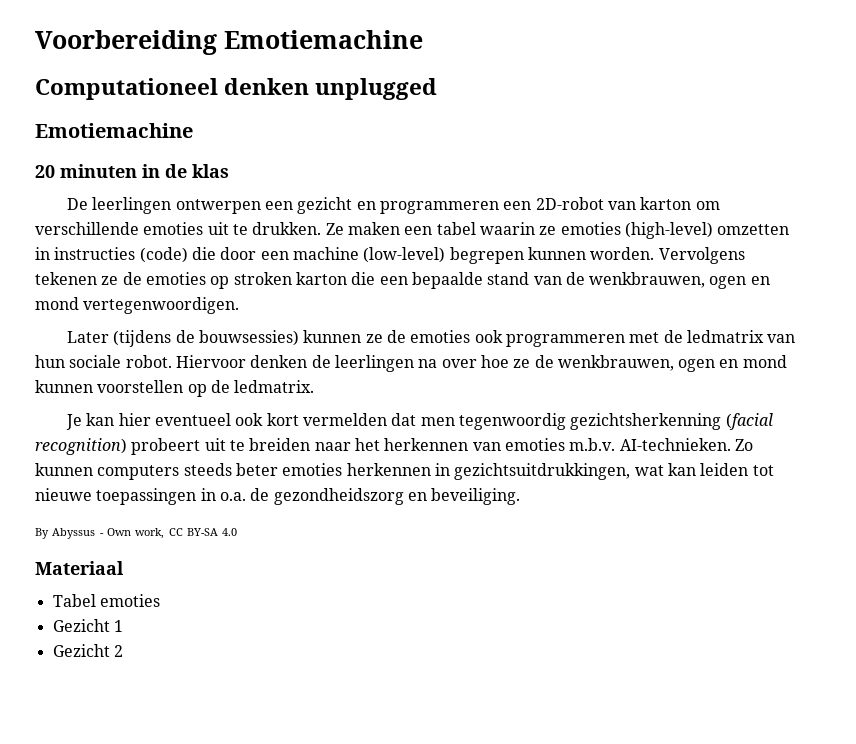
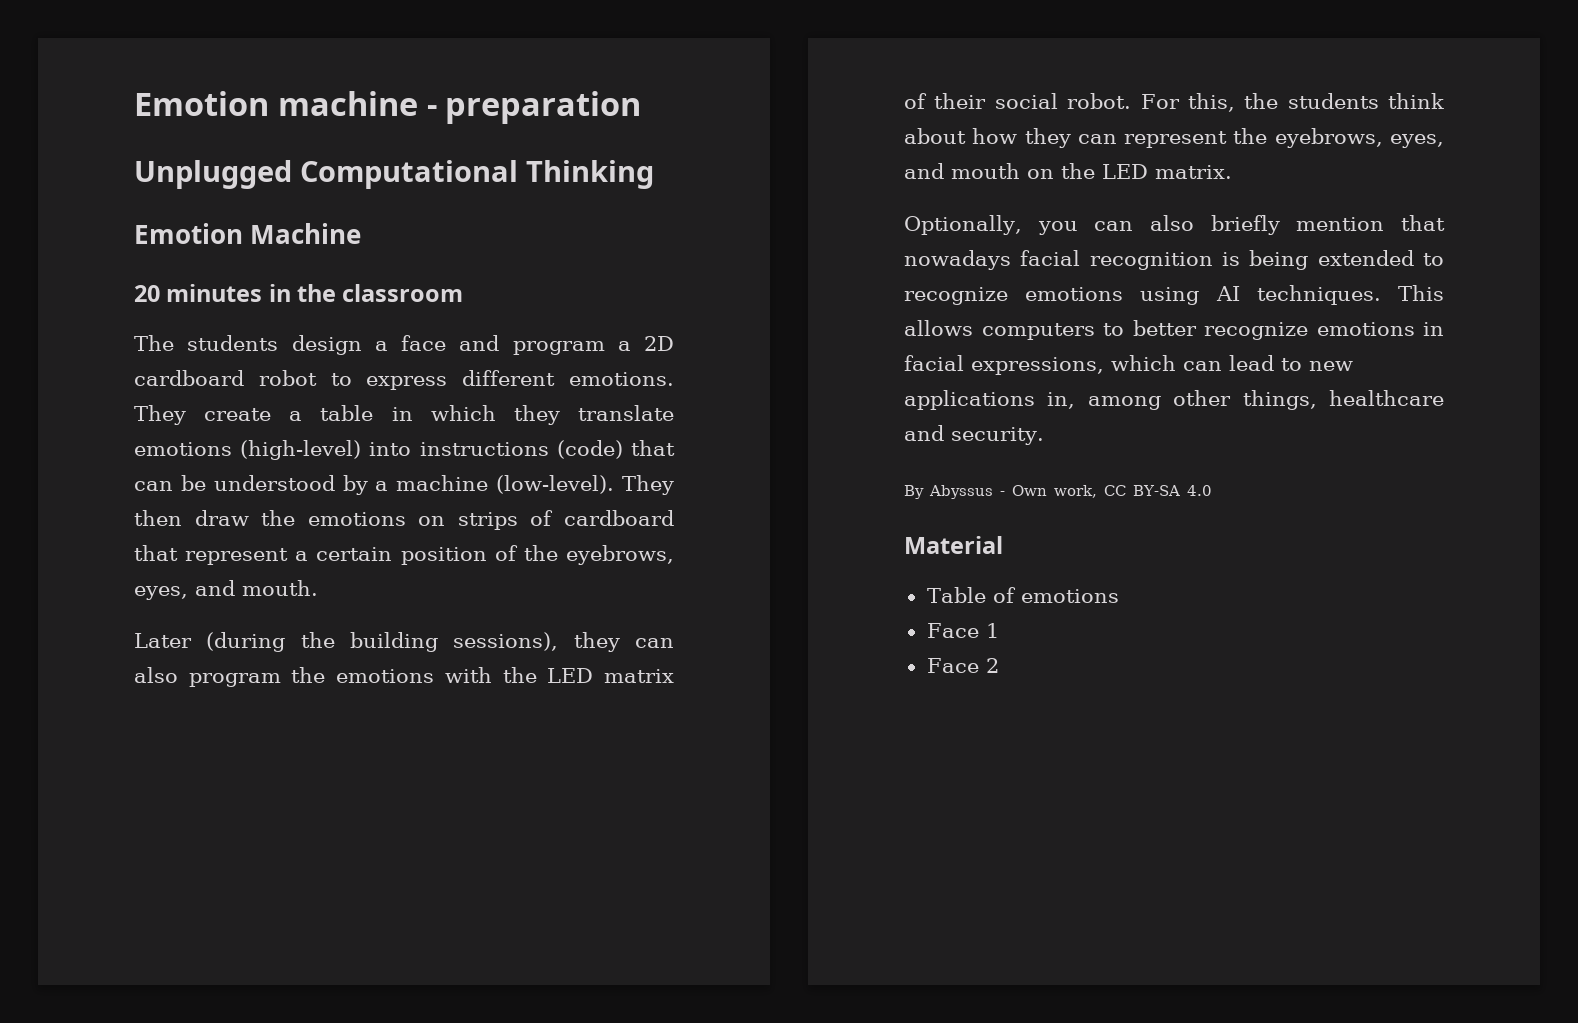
[35,30,423,55] [35,78,438,100] [35,123,193,138] [35,164,229,178] [67,197,720,214] [35,222,790,239] [35,247,745,264] [35,272,770,289] [35,297,240,314] [67,330,796,347] [35,355,787,372] [35,380,315,397] [66,413,773,430] [35,438,753,455] [35,463,774,480] [35,488,521,505] Voorbereiding Emotiemachine // Computationeel denken unplugged // Emotiemachine // 20 minuten in de klas // De leerlingen ontwerpen een gezicht en programmeren een 2D-robot van karton om verschillende emoties uit te drukken. Ze maken een tabel waarin ze emoties (high-level) omzetten in instructies (code) die door een machine (low-level) begrepen kunnen worden. Vervolgens tekenen ze de emoties op stroken karton die een bepaalde stand van de wenkbrauwen, ogen en mond vertegenwoordigen. // Later (tijdens de bouwsessies) kunnen ze de emoties ook programmeren met de ledmatrix van hun sociale robot. Hiervoor denken de leerlingen na over hoe ze de wenkbrauwen, ogen en mond kunnen voorstellen op de ledmatrix. // Je kan hier eventueel ook kort vermelden dat men tegenwoordig gezichtsherkenning (facial recognition) probeert uit te breiden naar het herkennen van emoties m.b.v. AI-technieken. Zo kunnen computers steeds beter emoties herkennen in gezichtsuitdrukkingen, wat kan leiden tot nieuwe toepassingen in o.a. de gezondheidszorg en beveiliging. -> [134,91,642,124] [134,160,654,189] [134,223,362,244] [134,284,464,302] [134,335,674,355] [134,370,674,390] [134,405,674,425] [134,440,675,460] [134,475,674,495] [134,510,674,530] [134,545,675,565] [134,580,318,600] [134,632,674,652] [134,667,674,687] [904,93,1444,112] [904,128,1444,148] [904,163,1232,179] [904,215,1445,235] [904,250,1444,270] [904,285,1444,305] [904,320,1444,340] [904,355,1353,375] [904,390,1444,410] [904,425,1044,445] Emotion machine - preparation // Unplugged Computational Thinking // Emotion Machine // 20 minutes in the classroom // The students design a face and program a 2D cardboard robot to express different emotions. They create a table in which they translate emotions (high-level) into instructions (code) that can be understood by a machine (low-level). They then draw the emotions on strips of cardboard that represent a certain position of the eyebrows, eyes, and mouth. // Later (during the building sessions), they can also program the emotions with the LED matrix of their social robot. For this, the students think about how they can represent the eyebrows, eyes, and mouth on the LED matrix. // Optionally, you can also briefly mention that nowadays facial recognition is being extended to recognize emotions using AI techniques. This allows computers to better recognize emotions in facial expressions, which can lead to new applications in, among other things, healthcare and security.
[35,561,124,575] [52,594,160,607] [52,619,110,632] Materiaal // Tabel emoties // Gezicht -> [904,536,1003,554] [926,587,1119,603] [926,623,979,638] Material // Table of emotions // Face
[52,644,110,657] Gezicht -> [926,658,979,673] Face

